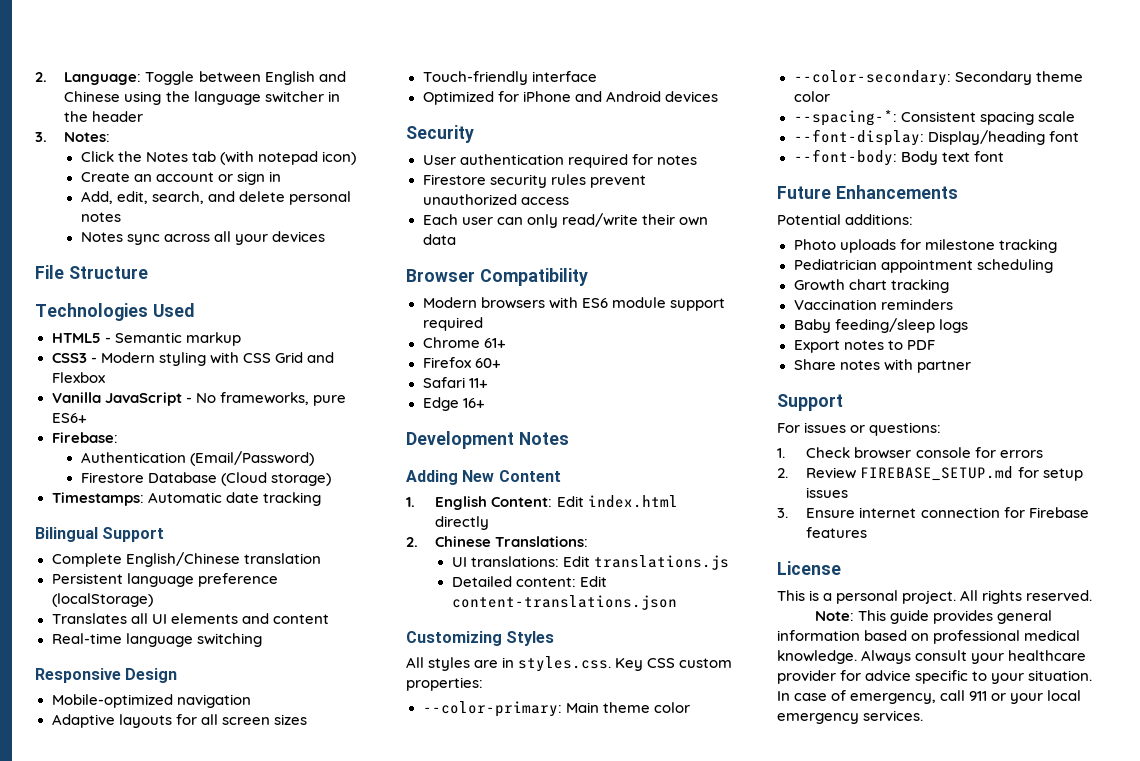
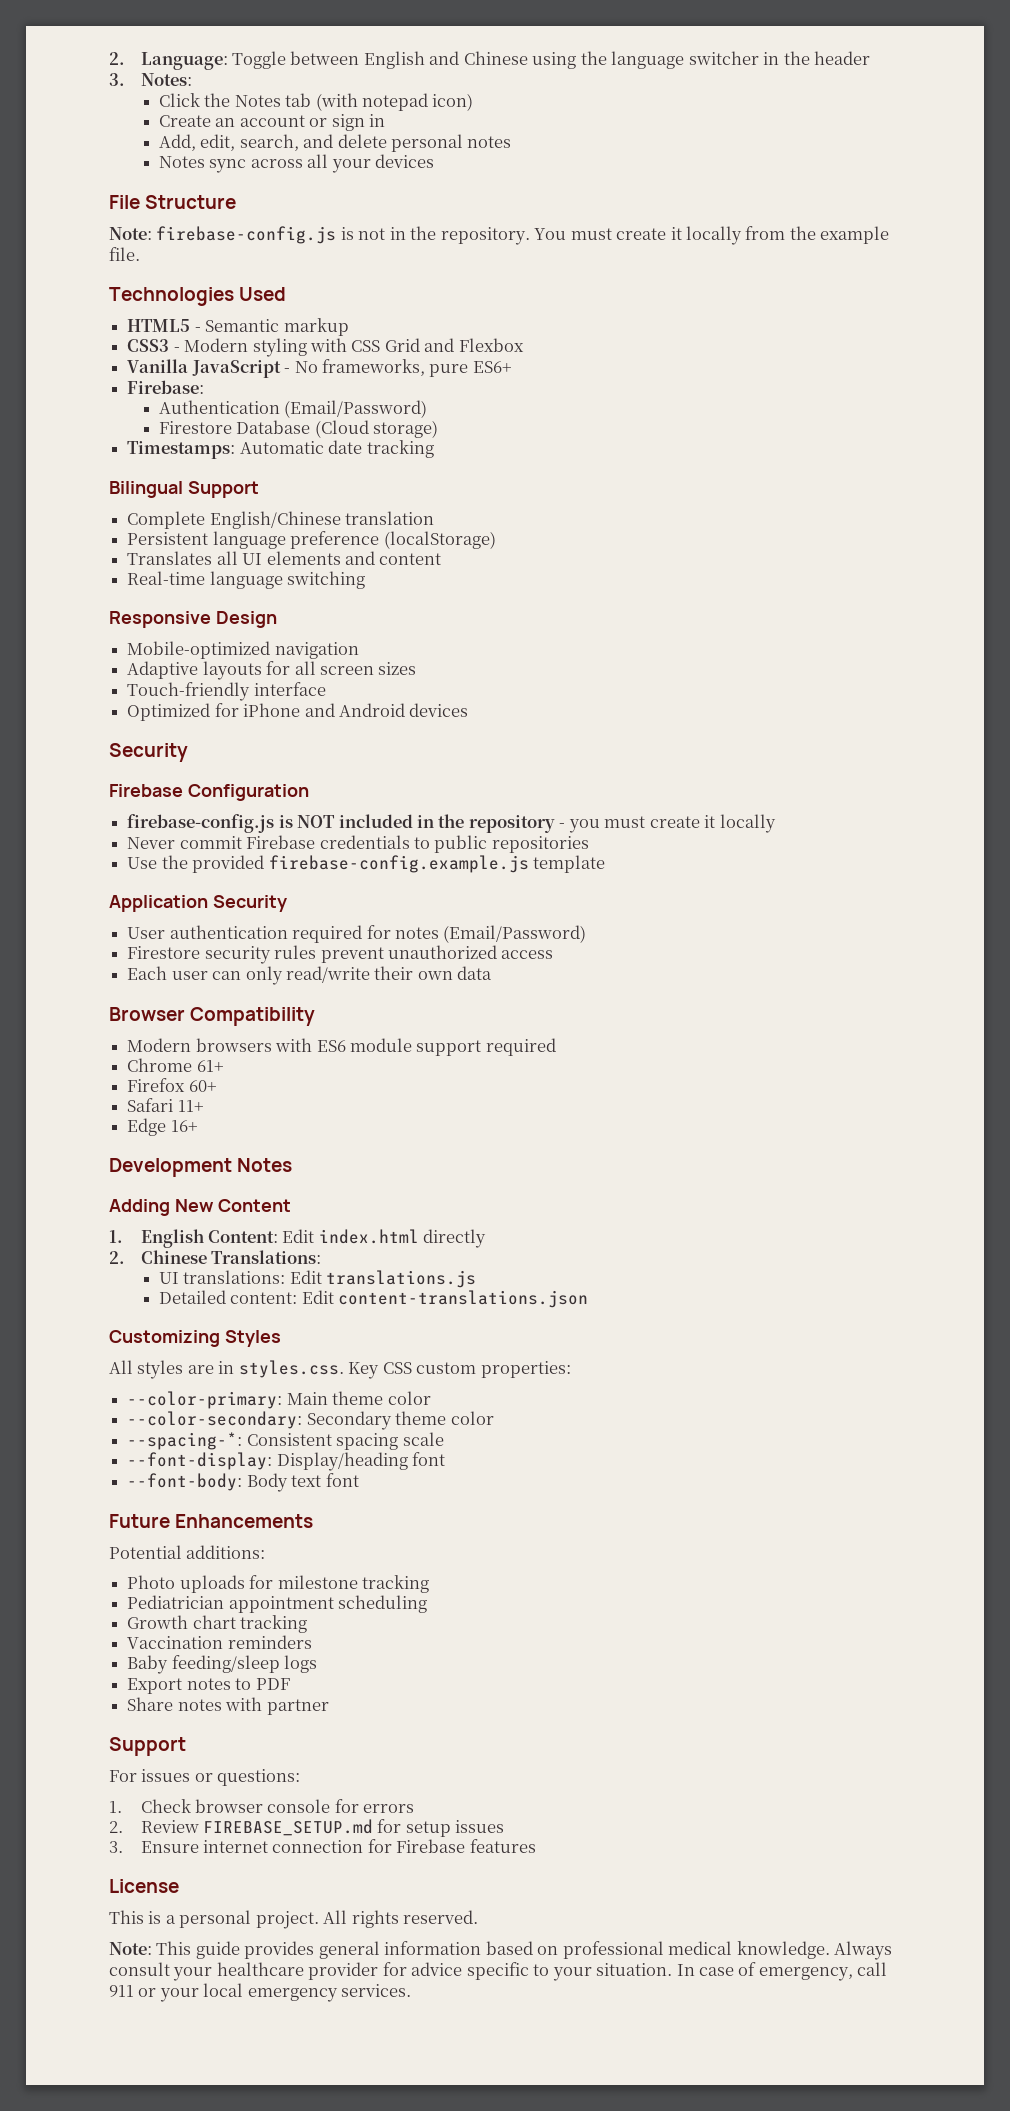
(148, 272) none -> [109,226,890,245] [109,247,140,261] // Note: firebase-config.js is not in the repository. You must create it locally from the example file.
(474, 134) none -> [109,784,309,801] [127,814,776,833] [127,835,589,853] [127,855,605,873] [109,895,287,912] // Firebase Configuration // firebase-config.js is NOT included in the repository - you must create it locally // Never commit Firebase credentials to public repositories // Use the provided firebase-config.example.js template // Application Security
(697, 160) none -> [443,925,587,943] (Email/Password)

